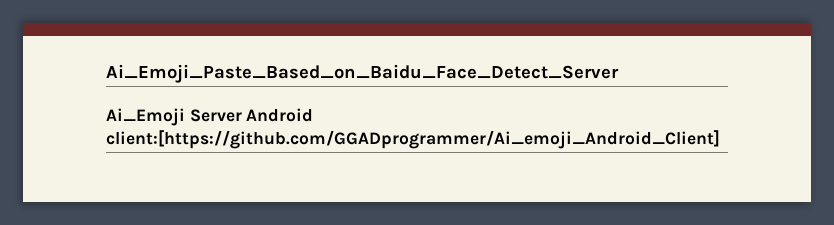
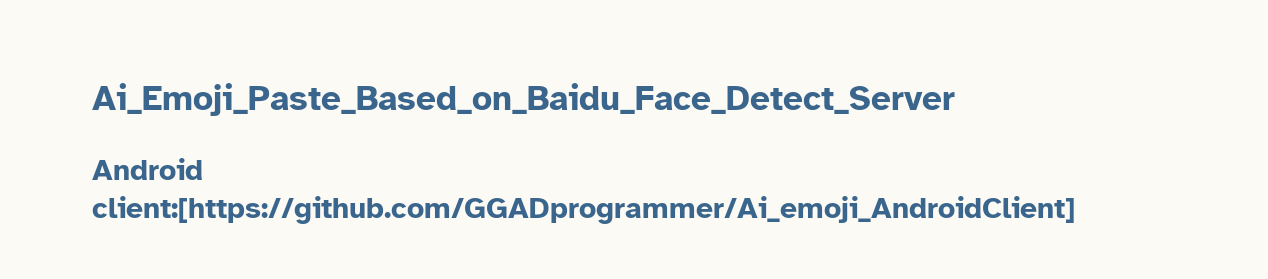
[106,108,314,126] [106,130,720,149] Ai_Emoji Server Android client:[https://github.com/GGADprogrammer/Ai_emoji_Android_Client] -> [92,158,203,180] [92,196,1075,224] Android client:[https://github.com/GGADprogrammer/Ai_emoji_AndroidClient]

